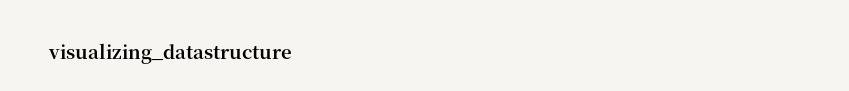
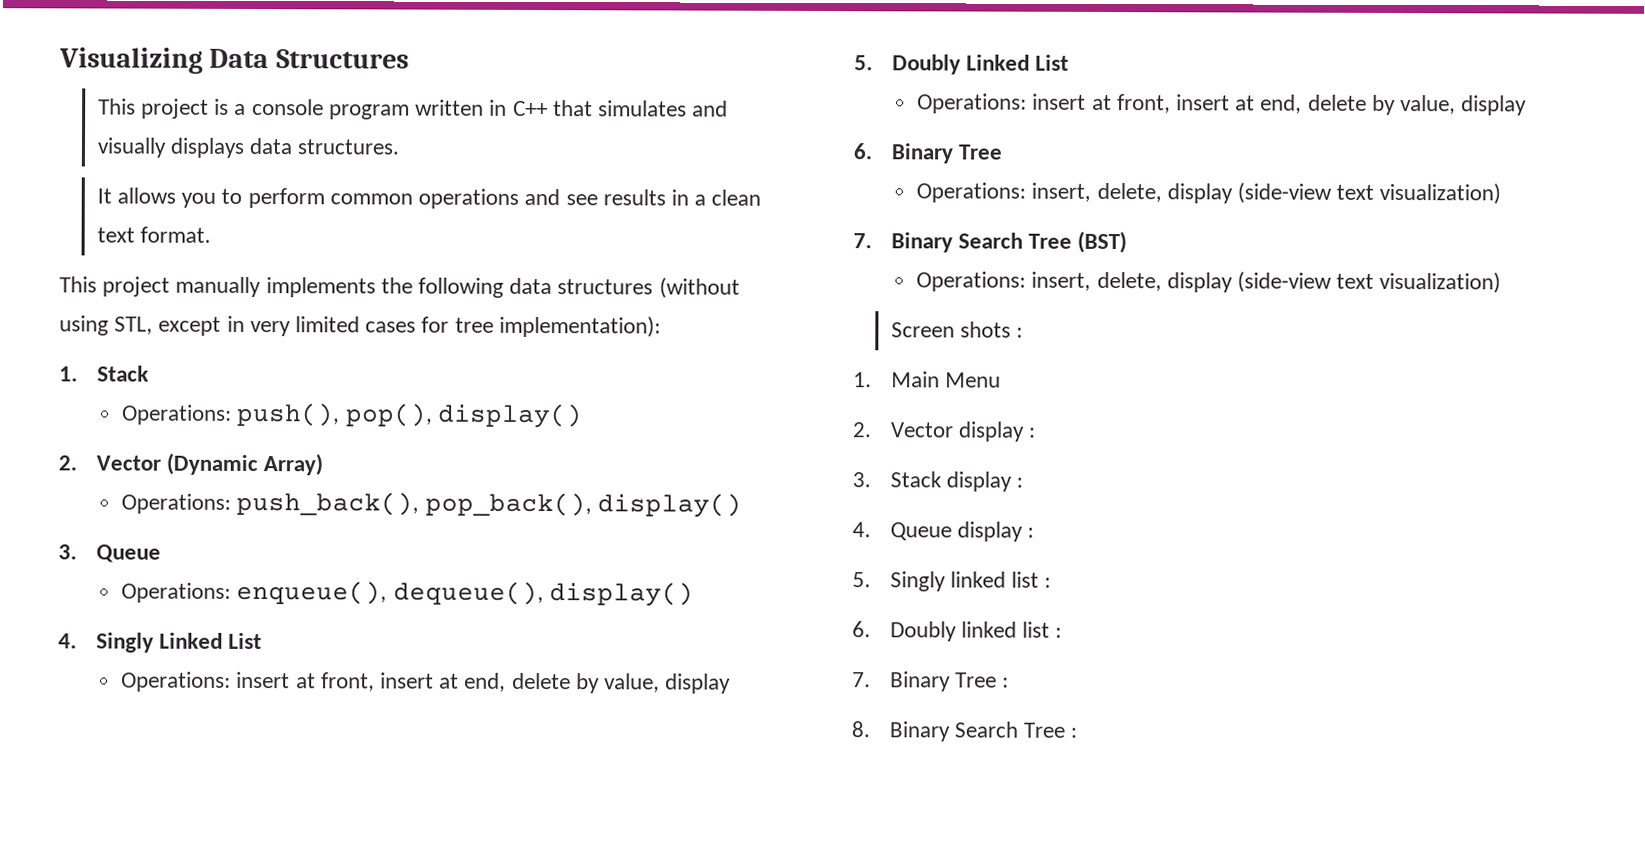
[48,43,292,64] visualizing_datastructure -> [59,47,409,74] [97,98,729,120] [96,137,401,158] [96,187,762,209] [96,226,212,243] [59,276,740,299] [59,315,661,338] [59,365,149,382] [122,402,583,429] [58,452,324,476] [121,491,742,518] [58,544,161,563] [121,580,694,607] [58,632,263,653] [121,671,732,694] [854,54,1070,75] [917,93,1528,116] [853,143,1003,164] [916,182,1502,205] [853,230,1128,254] [916,271,1502,294] [890,321,1024,338] [853,371,1002,388] [852,421,1037,442] [852,471,1024,492] [852,521,1035,542] [852,571,1052,592] [852,621,1063,642] [852,671,1010,692] [851,721,1078,742] Visualizing Data Structures // This project is a console program written in C++ that simulates and visually displays data structures. // It allows you to perform common operations and see results in a clean text format. // This project manually implements the following data structures (without using STL, except in very limited cases for tree implementation): // 1. Stack // Operations: push(), pop(), display() // 2. Vector (Dynamic Array) // Operations: push_back(), pop_back(), display() // 3. Queue // Operations: enqueue(), dequeue(), display() // 4. Singly Linked List // Operations: insert at front, insert at end, delete by value, display // 5. Doubly Linked List // Operations: insert at front, insert at end, delete by value, display // 6. Binary Tree // Operations: insert, delete, display (side-view text visualization) // 7. Binary Search Tree (BST) // Operations: insert, delete, display (side-view text visualization) // Screen shots : // 1. Main Menu // 2. Vector display : // 3. Stack display : // 4. Queue display : // 5. Singly linked list : // 6. Doubly linked list : // 7. Binary Tree : // 8. Binary Search Tree :

